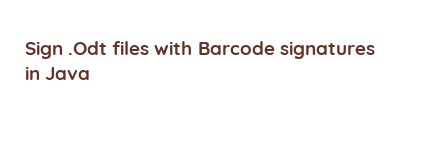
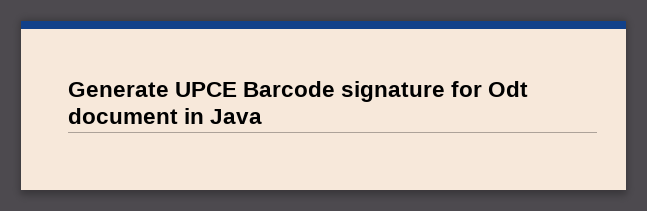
[25,41,375,59] Sign .Odt files with Barcode signatures -> [68,81,529,102] [68,108,178,124] Generate UPCE Barcode signature for Odt document

